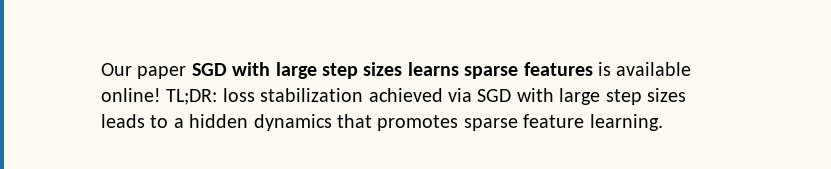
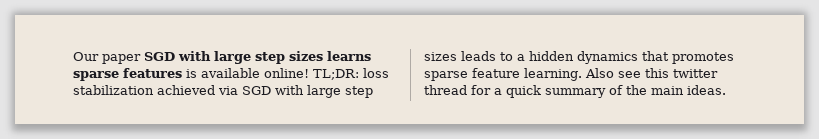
(663, 122) none -> [585,68,718,78] [424,85,726,98] Also see this twitter thread for a quick summary of the main ideas.

